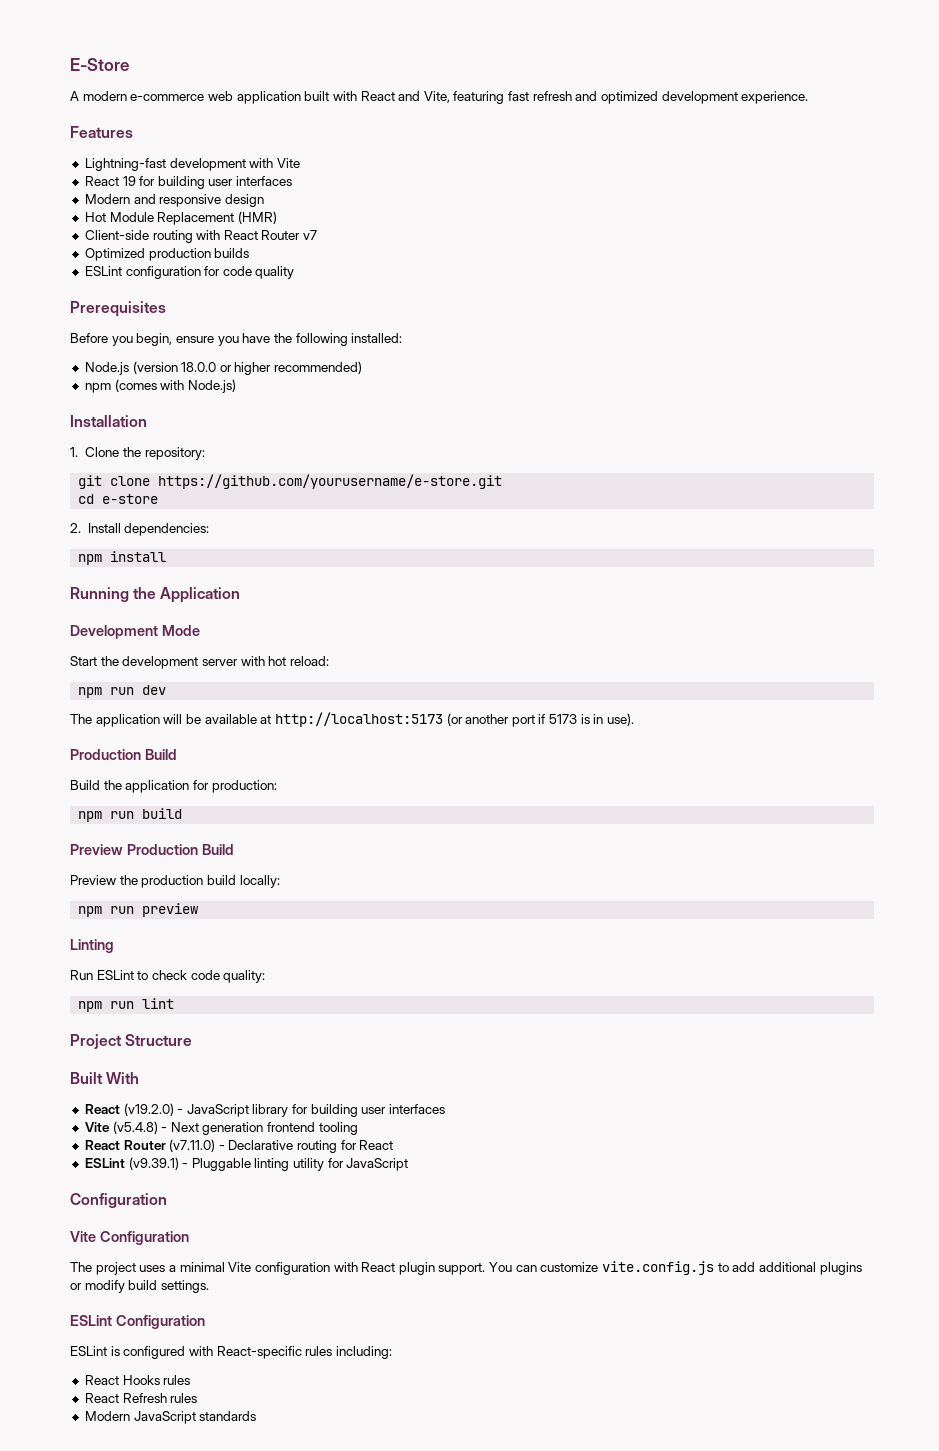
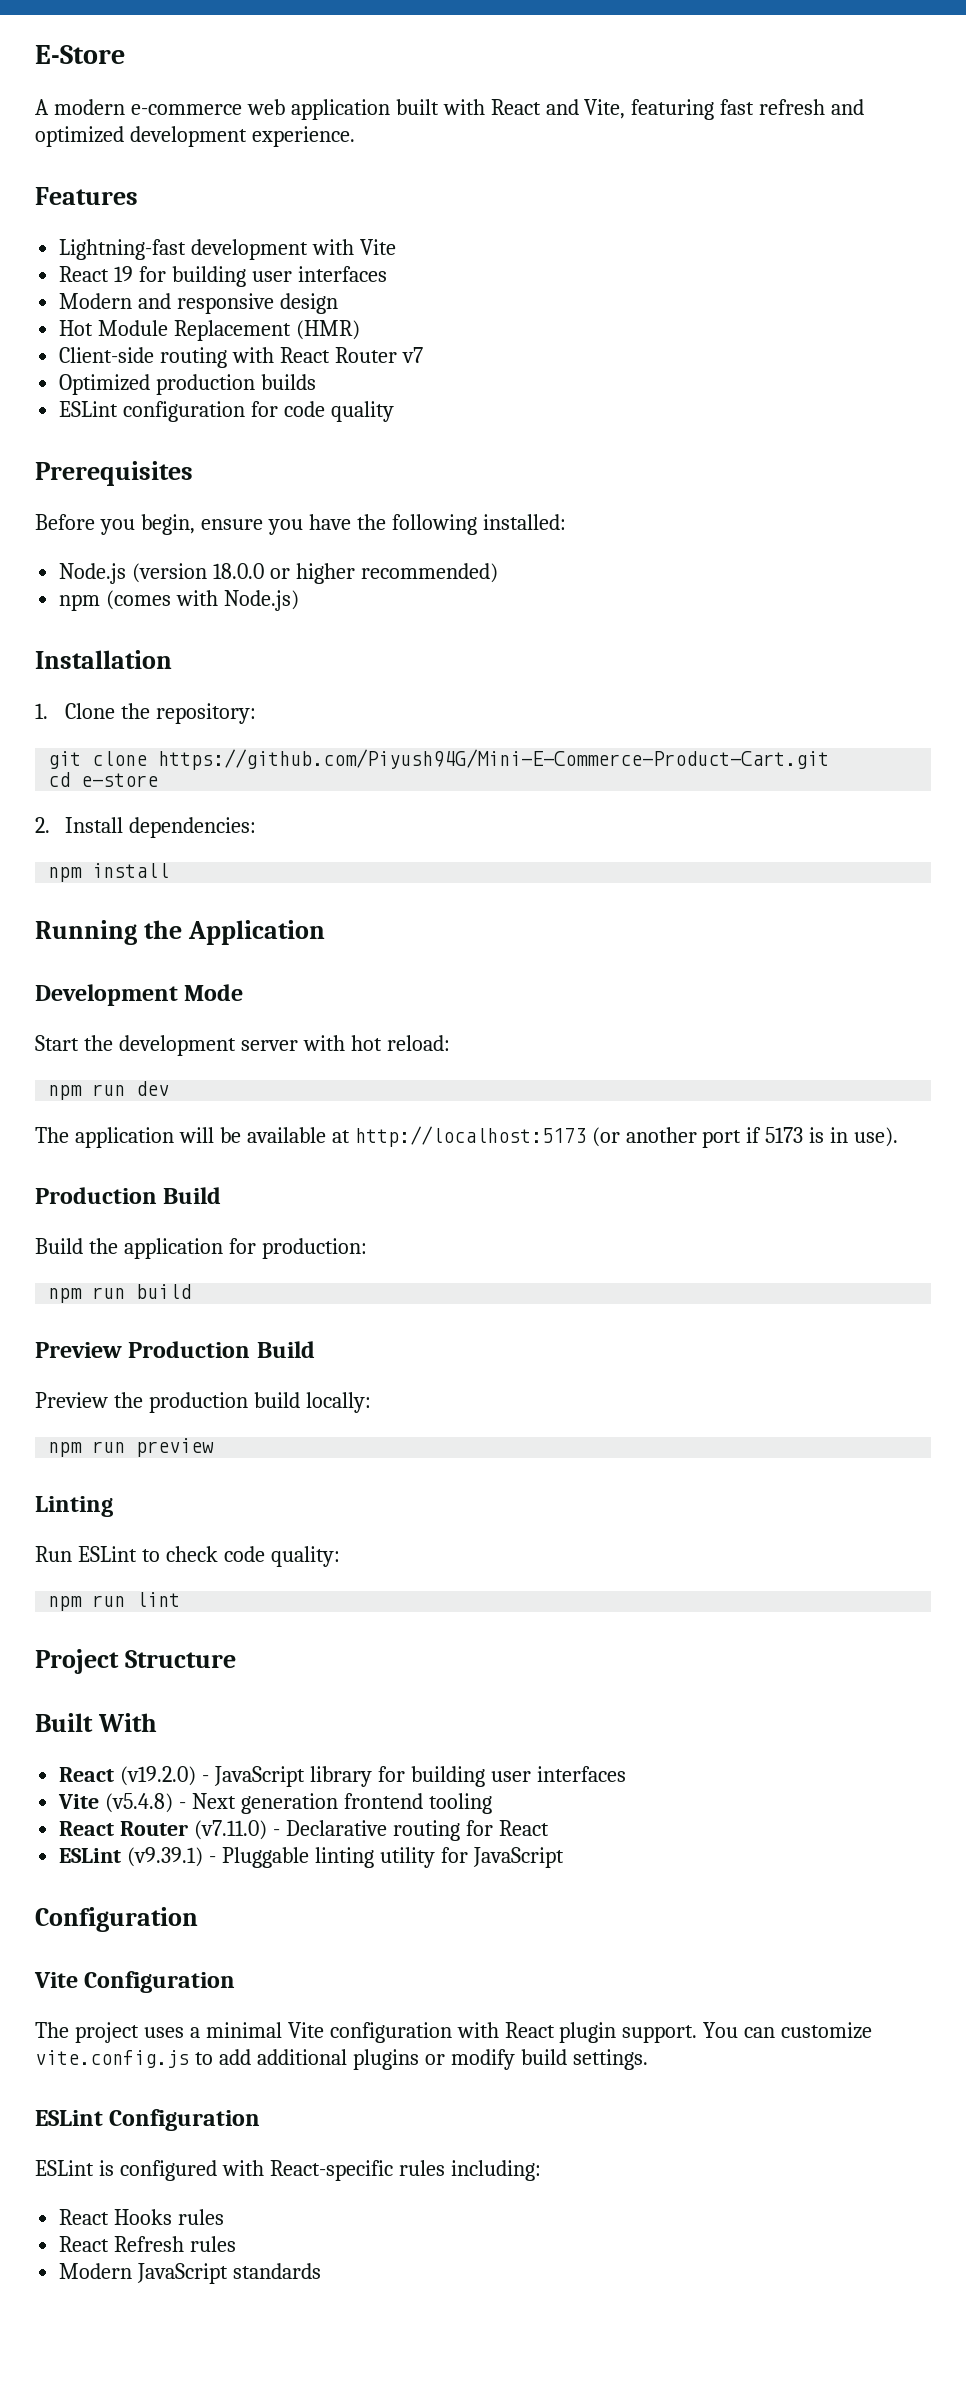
[158,474,503,489] https://github.com/yourusername/e-store.git -> [158,749,830,770] https://github.com/Piyush94G/Mini-E-Commerce-Product-Cart.git

